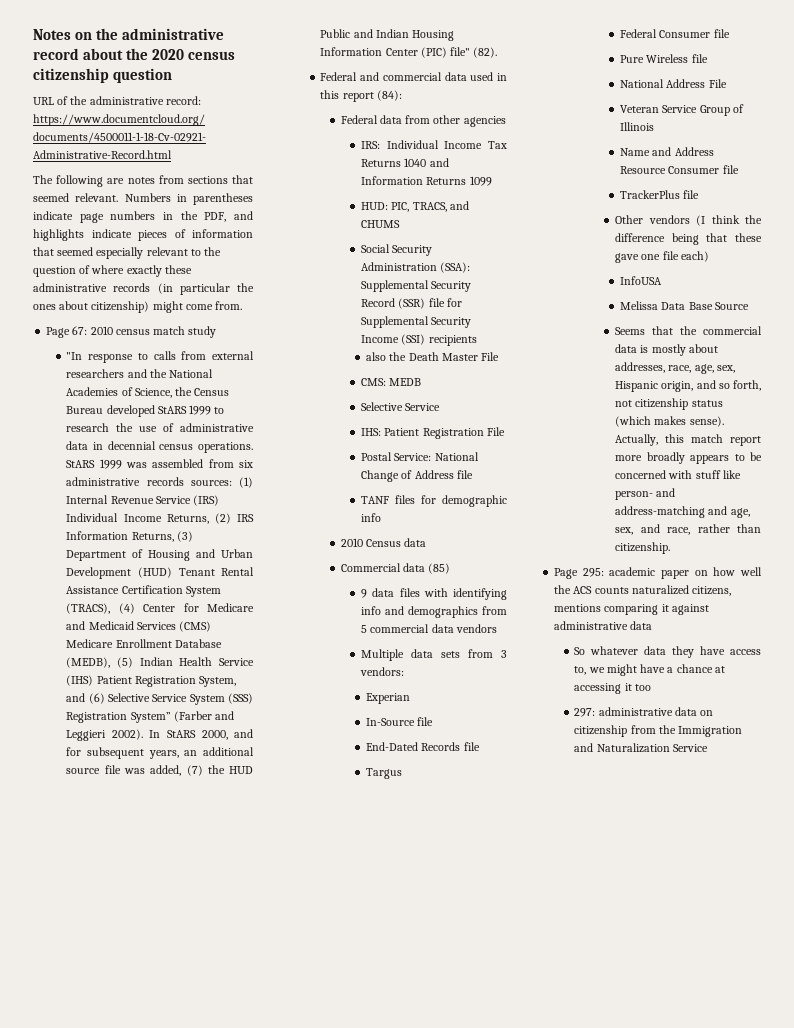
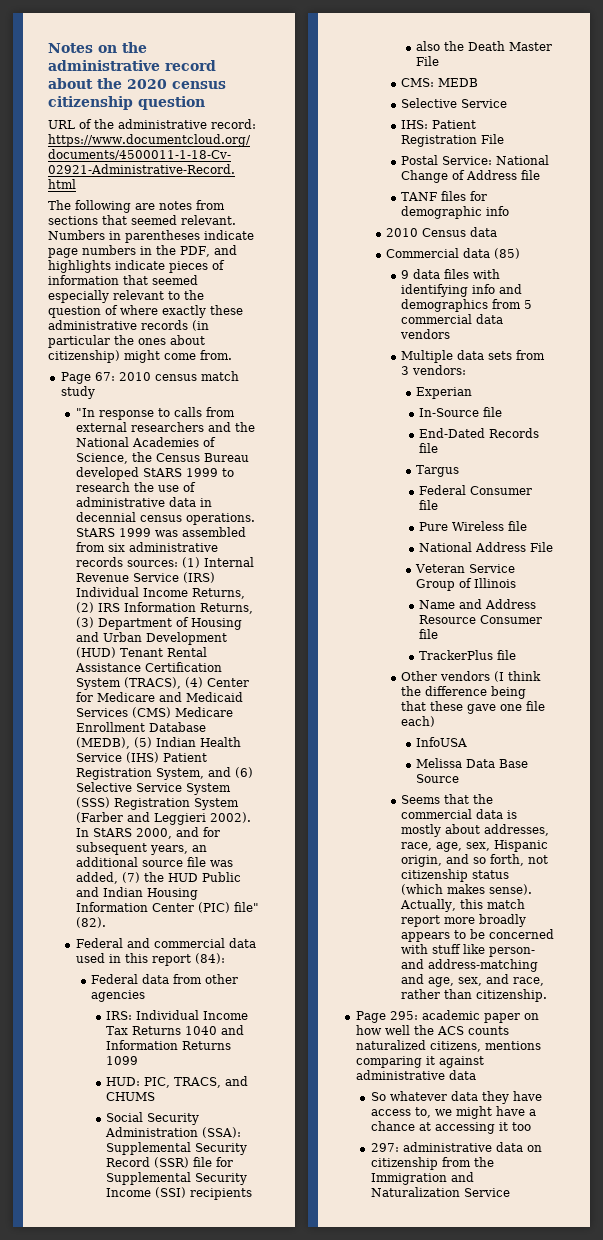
[130,712,171,723] System” -> [193,798,239,810] System

